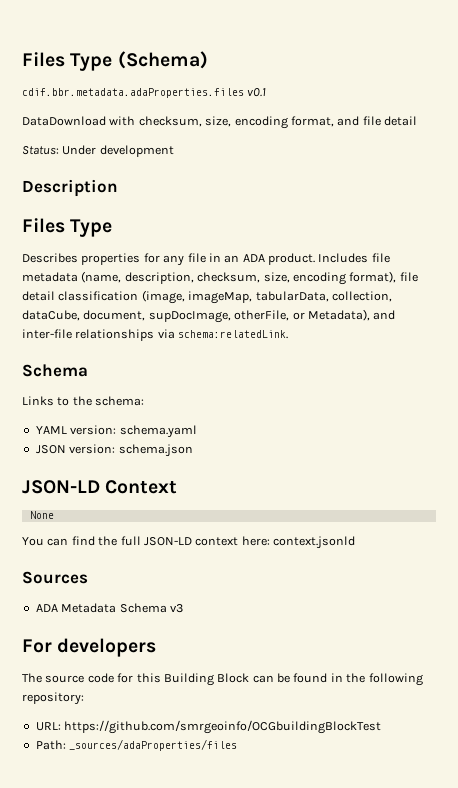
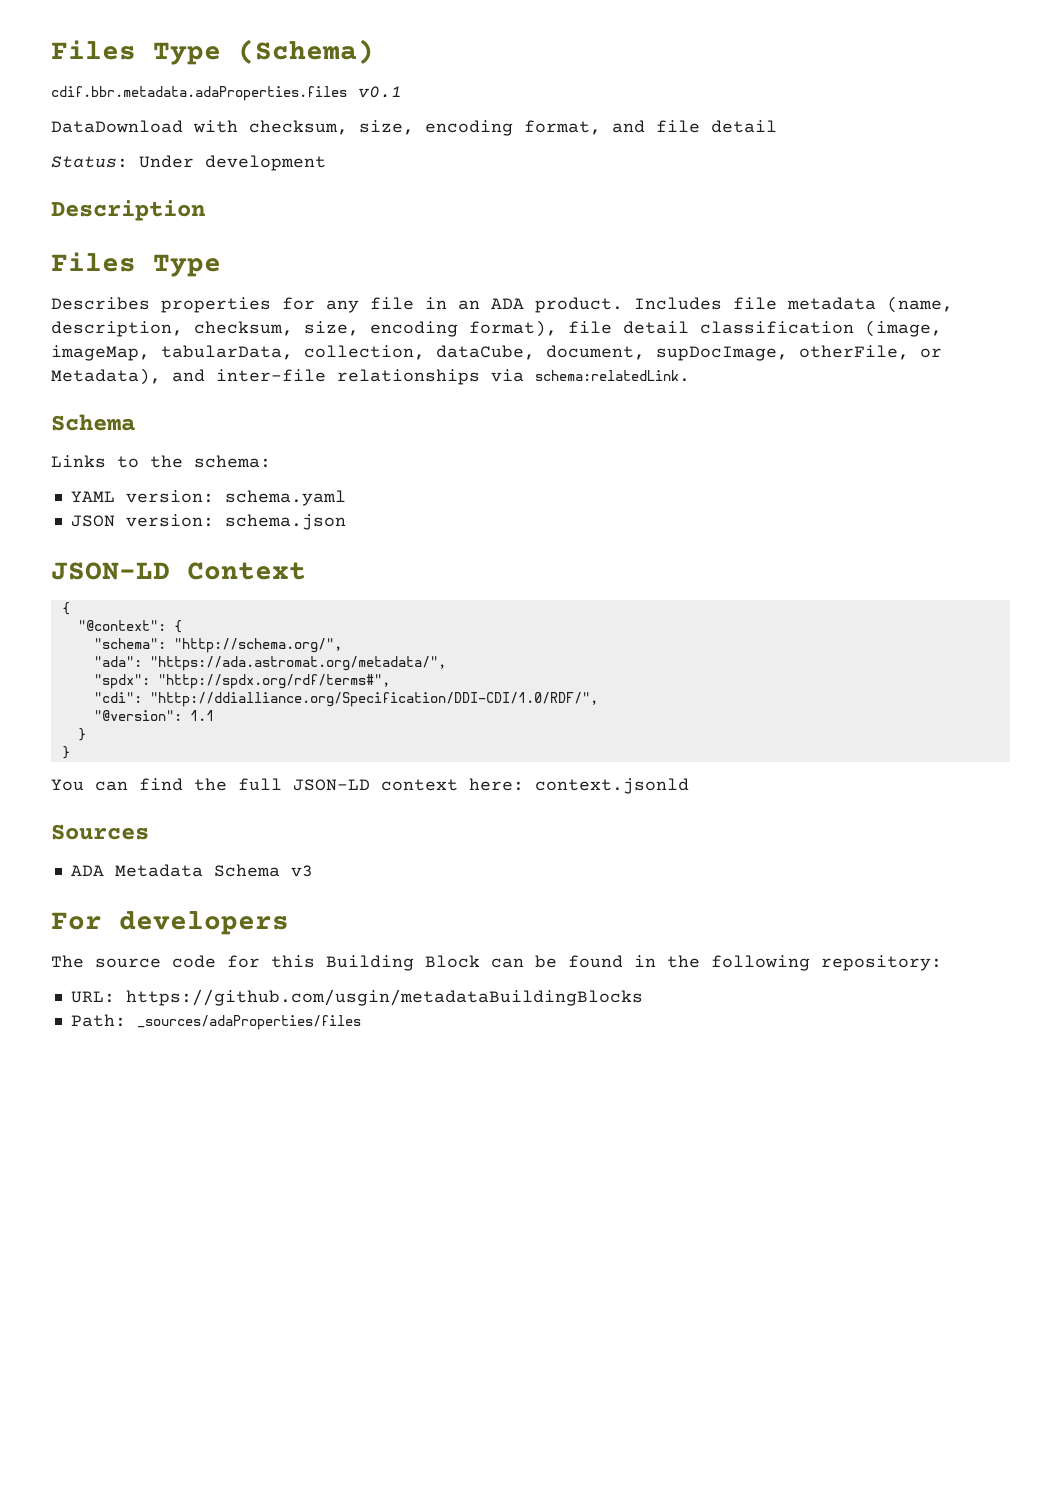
[29,511,54,519] // None -> [61,602,70,615] [77,620,182,633] [93,638,342,653] [93,656,446,671] [93,674,390,689] [93,692,598,707] [93,710,214,721] [77,728,86,741] [61,746,70,759] // { // "@context": { // "schema": "http://schema.org/", // "ada": "https://ada.astromat.org/metadata/", // "spdx": "http://spdx.org/rdf/terms#", // "cdi": "http://ddialliance.org/Specification/DDI-CDI/1.0/RDF/", // "@version": 1.1 // } // }
[64,720,382,734] https://github.com/smrgeoinfo/OCGbuildingBlockTest -> [125,989,643,1006] https://github.com/usgin/metadataBuildingBlocks

